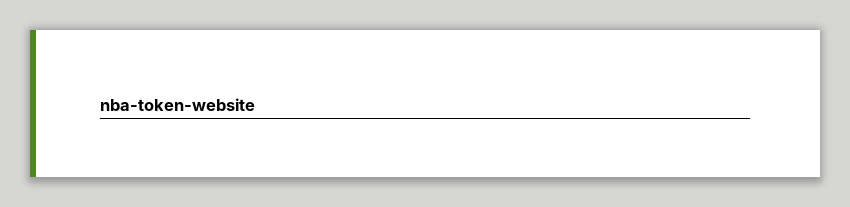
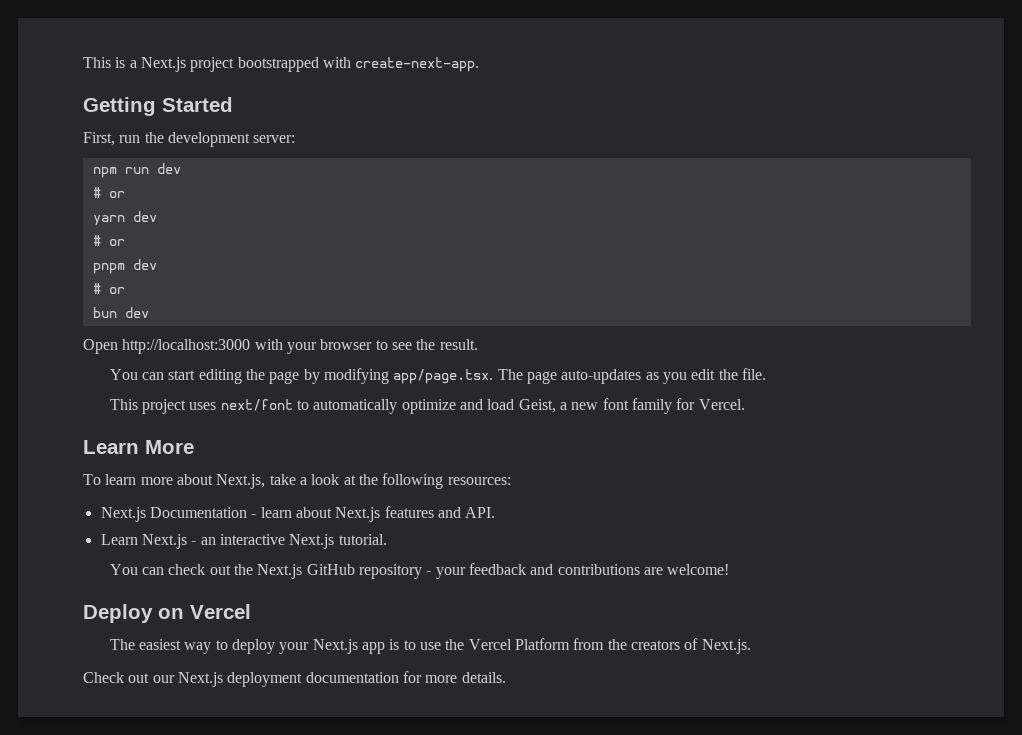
[100,98,255,111] nba-token-website -> [83,57,480,72] [83,97,233,116] [83,132,296,147] [92,163,181,178] [92,187,125,198] [92,211,157,226] [92,235,125,246] [92,259,157,274] [92,283,125,294] [92,307,149,318] [83,339,478,354] [109,368,766,384] [109,398,745,414] [83,440,194,454] [83,473,511,489] [100,506,496,522] [100,534,387,549] [109,563,730,579] [83,604,251,623] [109,638,751,654] [83,671,506,687] This is a Next.js project bootstrapped with create-next-app. // Getting Started // First, run the development server: // npm run dev // # or // yarn dev // # or // pnpm dev // # or // bun dev // Open http://localhost:3000 with your browser to see the result. // You can start editing the page by modifying app/page.tsx. The page auto-updates as you edit the file. // This project uses next/font to automatically optimize and load Geist, a new font family for Vercel. // Learn More // To learn more about Next.js, take a look at the following resources: // Next.js Documentation - learn about Next.js features and API. // Learn Next.js - an interactive Next.js tutorial. // You can check out the Next.js GitHub repository - your feedback and contributions are welcome! // Deploy on Vercel // The easiest way to deploy your Next.js app is to use the Vercel Platform from the creators of Next.js. // Check out our Next.js deployment documentation for more details.

